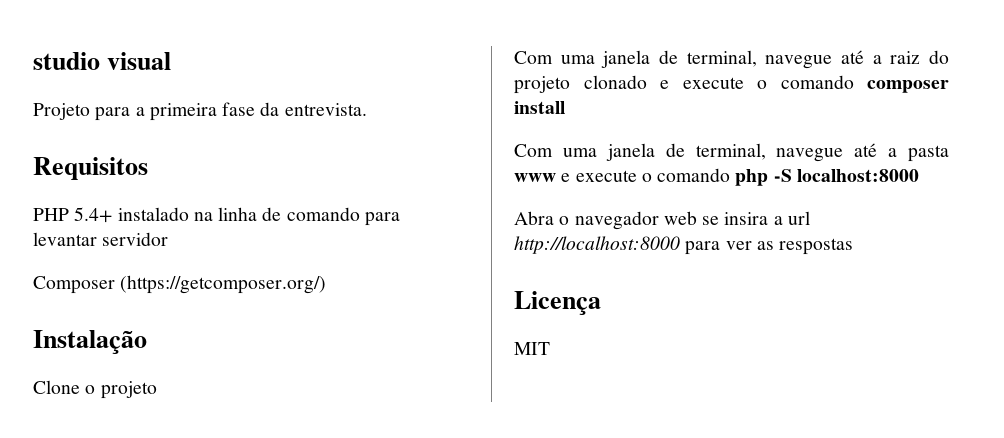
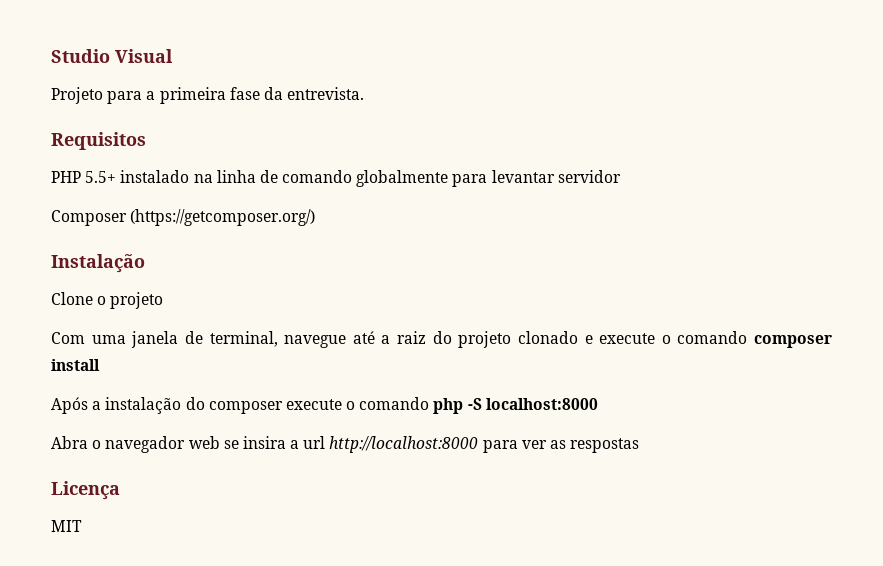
[33,52,172,70] studio visual -> [51,49,173,63] Studio Visual
[74,207,113,223] 5.4+ -> [85,171,117,183] 5.5+
(360, 214) none -> [356,170,449,187] globalmente
[514,143,949,162] [514,173,571,182] Com uma janela de terminal, navegue até a pasta www e -> [51,397,283,414] Após a instalação do composer

